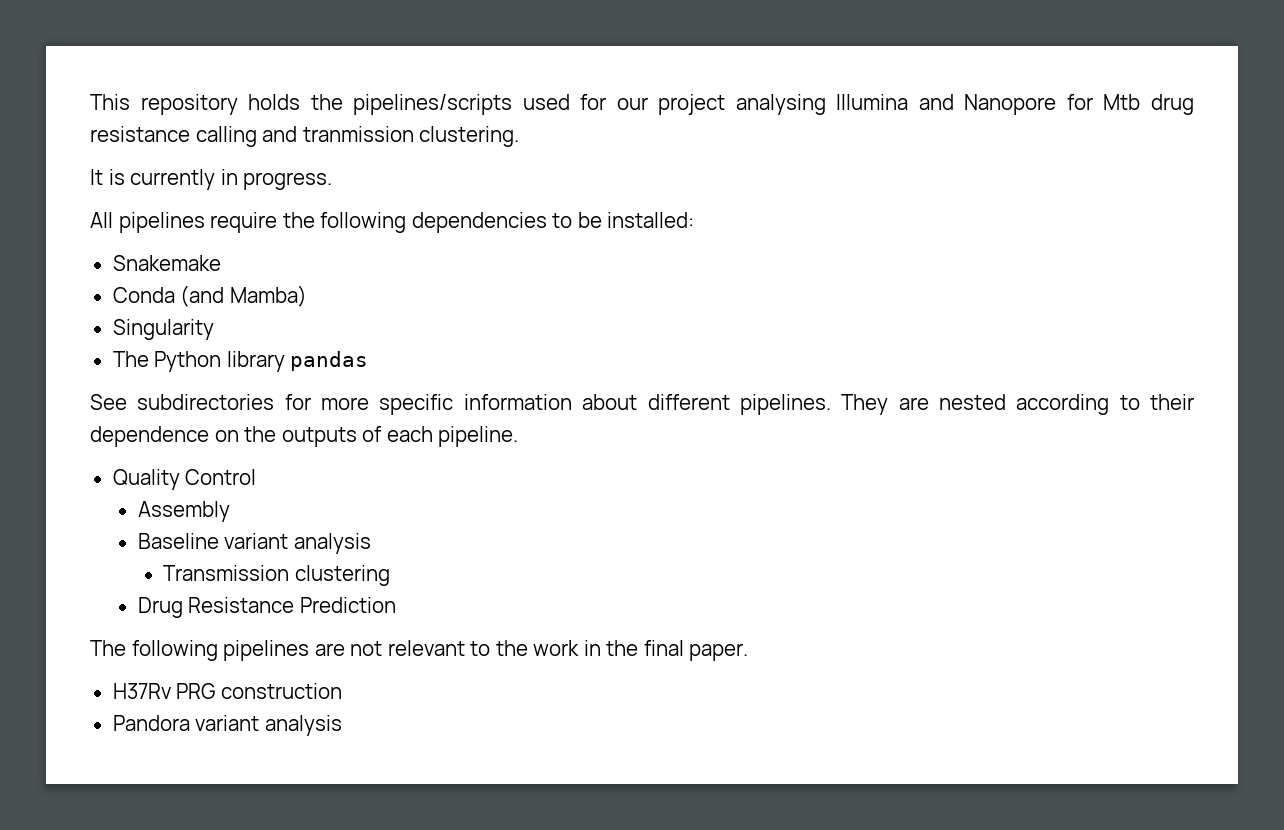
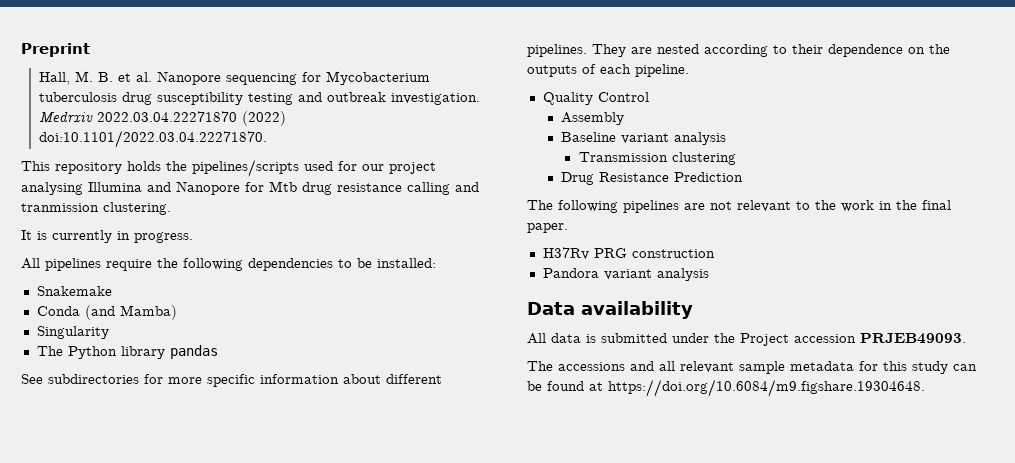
(90, 102) none -> [21,43,90,57] [38,71,430,85] [38,92,480,105] [38,111,286,126] [38,130,267,148] Preprint // Hall, M. B. et al. Nanopore sequencing for Mycobacterium tuberculosis drug susceptibility testing and outbreak investigation. Medrxiv 2022.03.04.22271870 (2022) doi:10.1101/2022.03.04.22271870. //
(342, 725) none -> [527,301,693,319] [527,333,966,346] [527,361,977,374] [527,379,925,397] // Data availability // All data is submitted under the Project accession PRJEB49093. // The accessions and all relevant sample metadata for this study can be found at https://doi.org/10.6084/m9.figshare.19304648.

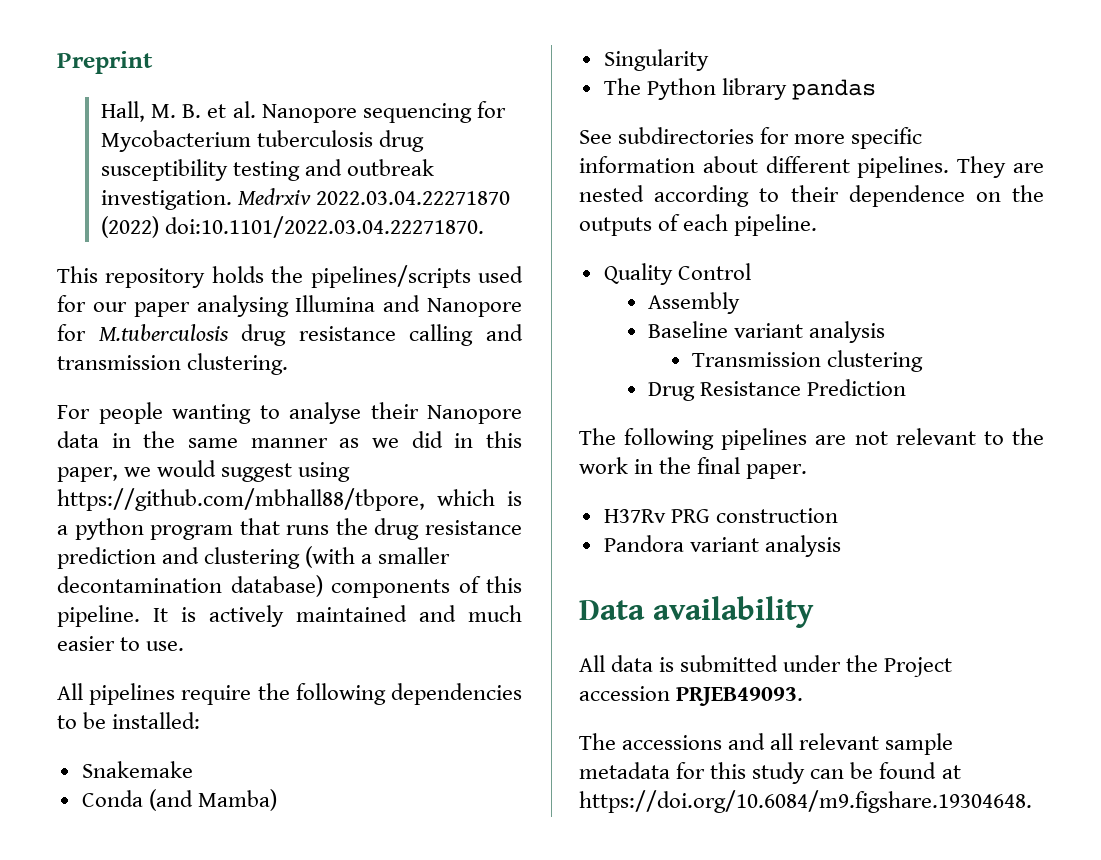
[389,162,436,174] project -> [133,302,190,317] paper
[269,181,297,192] Mtb -> [98,324,229,341] M.tuberculosis
[21,203,99,212] tranmission -> [57,355,181,370] transmission
[21,230,193,243] It is currently in progress. -> [57,402,522,424] [57,431,522,448] [57,460,351,482] [57,488,522,511] [57,518,522,540] [57,546,451,569] [57,575,522,598] [57,605,522,627] [57,636,185,651] For people wanting to analyse their Nanopore data in the same manner as we did in this paper, we would suggest using https://github.com/mbhall88/tbpore, which is a python program that runs the drug resistance prediction and clustering (with a smaller decontamination database) components of this pipeline. It is actively maintained and much easier to use.

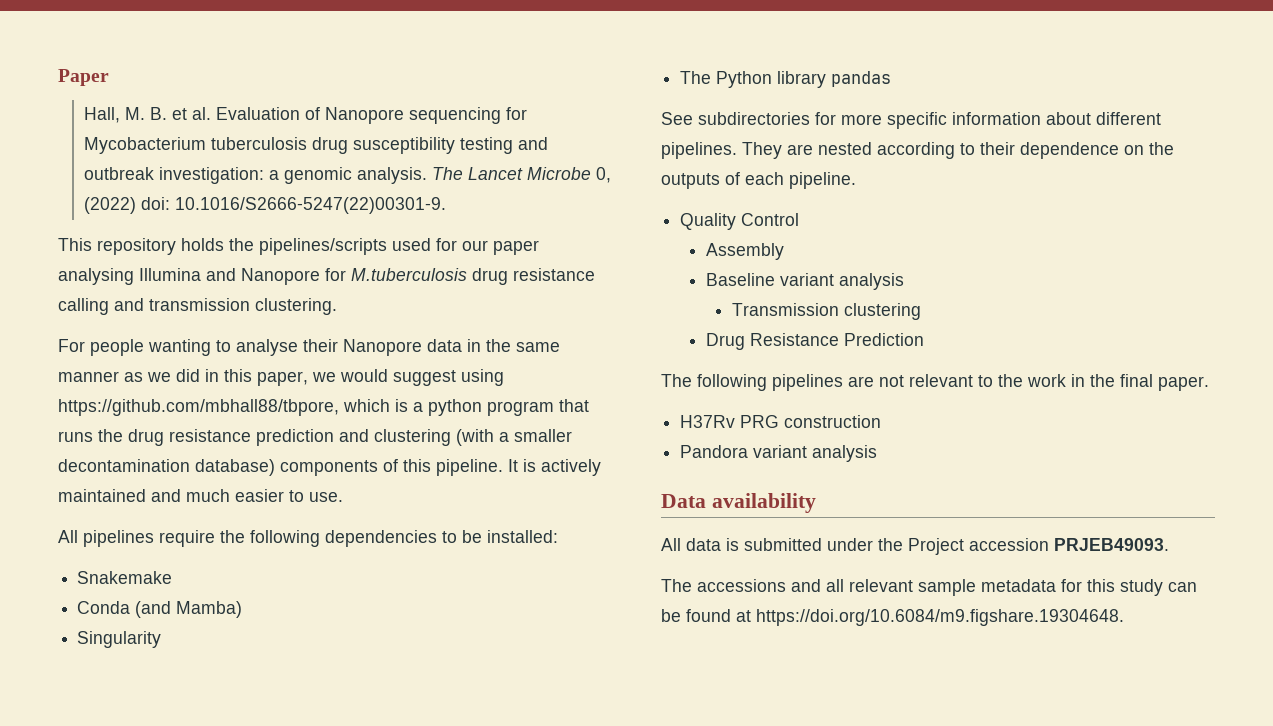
[57,51,153,74] Preprint -> [58,69,109,86] Paper
(256, 109) none -> [215,107,320,120] Evaluation of
[101,188,511,210] [101,216,485,238] investigation. Medrxiv 2022.03.04.22271870 (2022) doi:10.1101/2022.03.04.22271870. -> [158,167,611,184] [83,197,446,214] investigation: a genomic analysis. The Lancet Microbe 0, (2022) doi: 10.1016/S2666-5247(22)00301-9.

